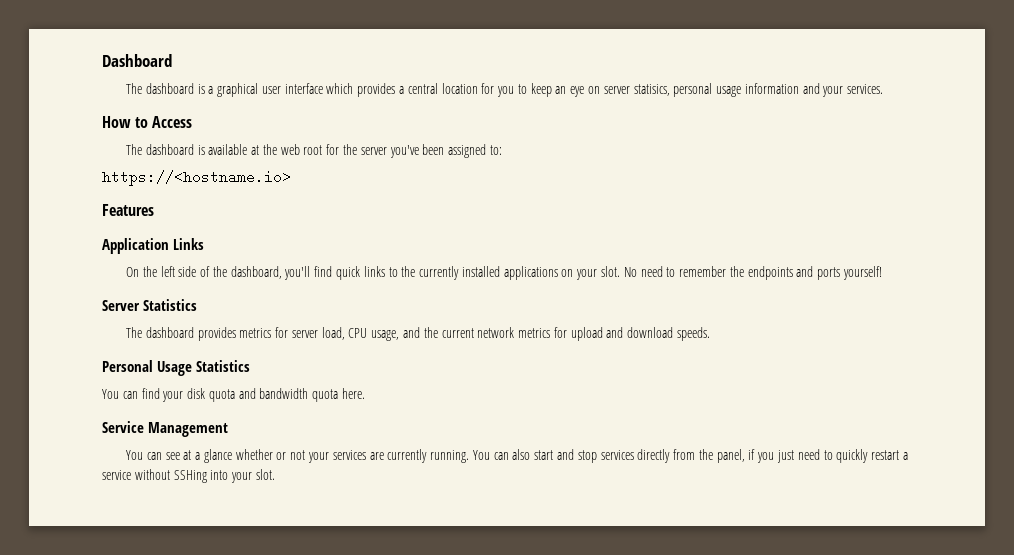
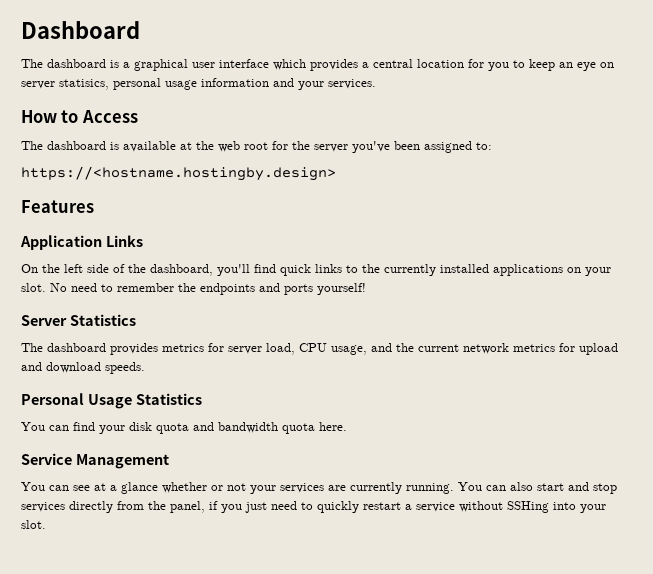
[102,170,291,186] https://<hostname.io> -> [21,166,336,181] https://<hostname.hostingby.design>

